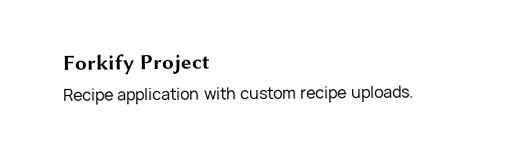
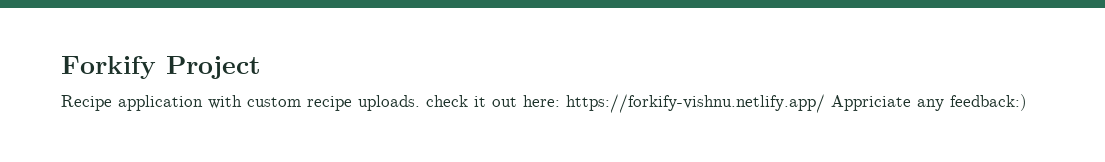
(414, 94) none -> [426,94,1027,113] check it out here: https://forkify-vishnu.netlify.app/ Appriciate any feedback:)

